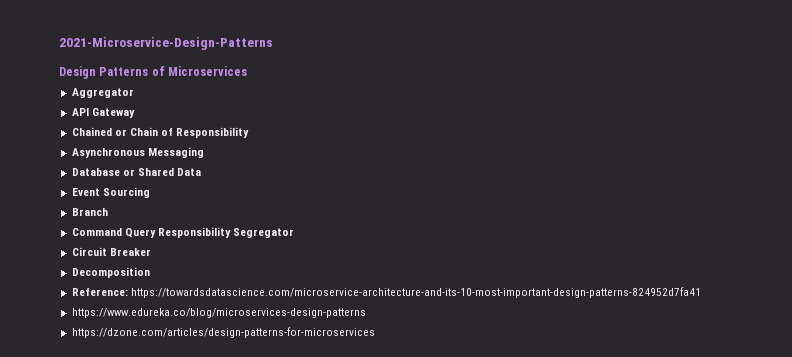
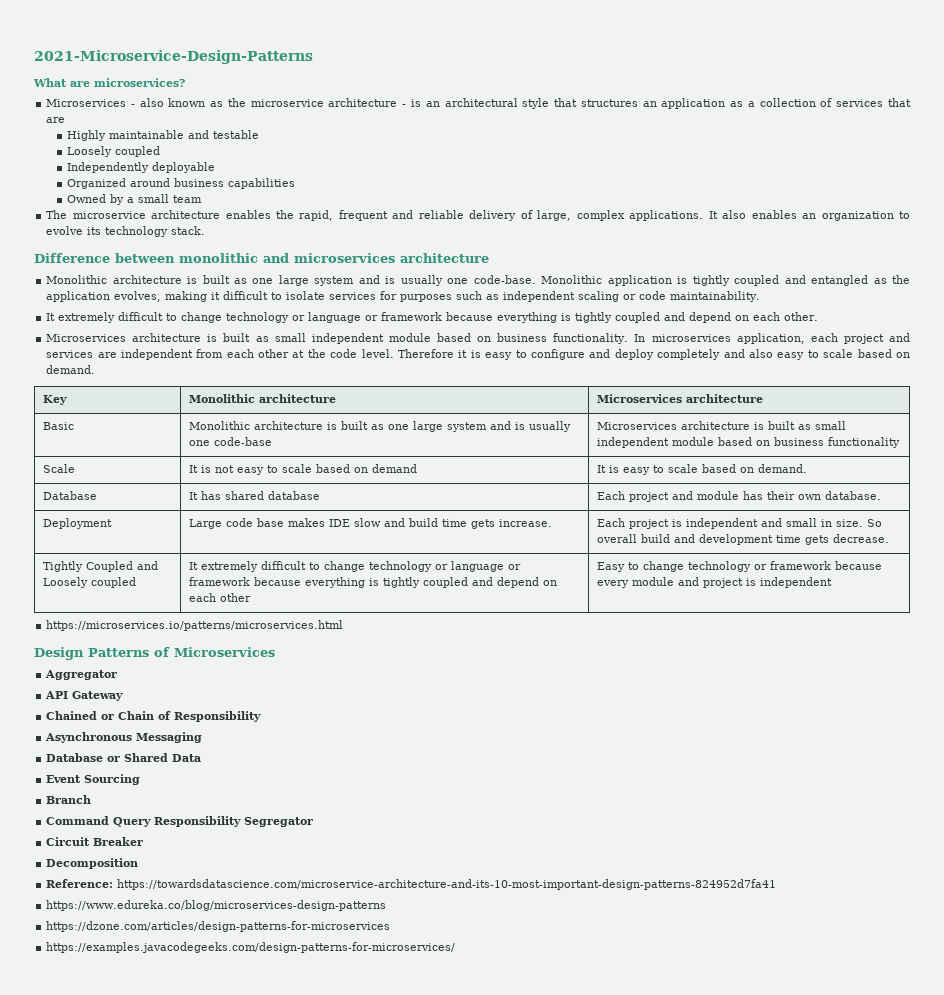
(273, 43) none -> [33,78,185,87] [46,98,911,109] [46,117,66,123] [66,130,259,141] [66,146,160,157] [66,162,215,173] [66,178,295,189] [66,194,202,205] [46,210,911,221] [46,226,206,237] [34,253,489,263] [46,275,910,286] [46,291,761,302] [46,312,819,323] [46,333,911,344] [46,349,910,360] [46,365,96,374] [42,395,67,405] [188,394,336,403] [596,394,763,403] [42,422,74,430] [188,421,571,432] [188,437,272,446] [596,421,846,430] [596,437,900,448] [42,464,75,473] [188,464,417,475] [596,464,807,475] [42,491,97,500] [188,491,320,500] [596,491,881,502] [42,518,112,529] [188,518,552,529] [596,518,882,529] [596,534,889,545] [42,561,158,572] [42,577,136,588] [188,561,521,572] [188,577,557,588] [188,593,251,602] [596,561,882,572] [596,577,832,588] [46,620,344,631] // What are microservices? // Microservices - also known as the microservice architecture - is an architectural style that structures an application as a collection of services that are // Highly maintainable and testable // Loosely coupled // Independently deployable // Organized around business capabilities // Owned by a small team // The microservice architecture enables the rapid, frequent and reliable delivery of large, complex applications. It also enables an organization to evolve its technology stack. // Difference between monolithic and microservices architecture // Monolithic architecture is built as one large system and is usually one code-base. Monolithic application is tightly coupled and entangled as the application evolves, making it difficult to isolate services for purposes such as independent scaling or code maintainability. // It extremely difficult to change technology or language or framework because everything is tightly coupled and depend on each other. // Microservices architecture is built as small independent module based on business functionality. In microservices application, each project and services are independent from each other at the code level. Therefore it is easy to configure and deploy completely and also easy to scale based on demand. // Key | Monolithic architecture | Microservices architecture // Basic | Monolithic architecture is built as one large system and is usually one code-base | Microservices architecture is built as small independent module based on business functionality // Scale | It is not easy to scale based on demand | It is easy to scale based on demand. // Database | It has shared database | Each project and module has their own database. // Deployment | Large code base makes IDE slow and build time gets increase. | Each project is independent and small in size. So overall build and development time gets decrease. // Tightly Coupled and Loosely coupled | It extremely difficult to change technology or language or framework because everything is tightly coupled and depend on each other | Easy to change technology or framework because every module and project is independent // https://microservices.io/patterns/microservices.html
(375, 332) none -> [46,942,456,953] // https://examples.javacodegeeks.com/design-patterns-for-microservices/

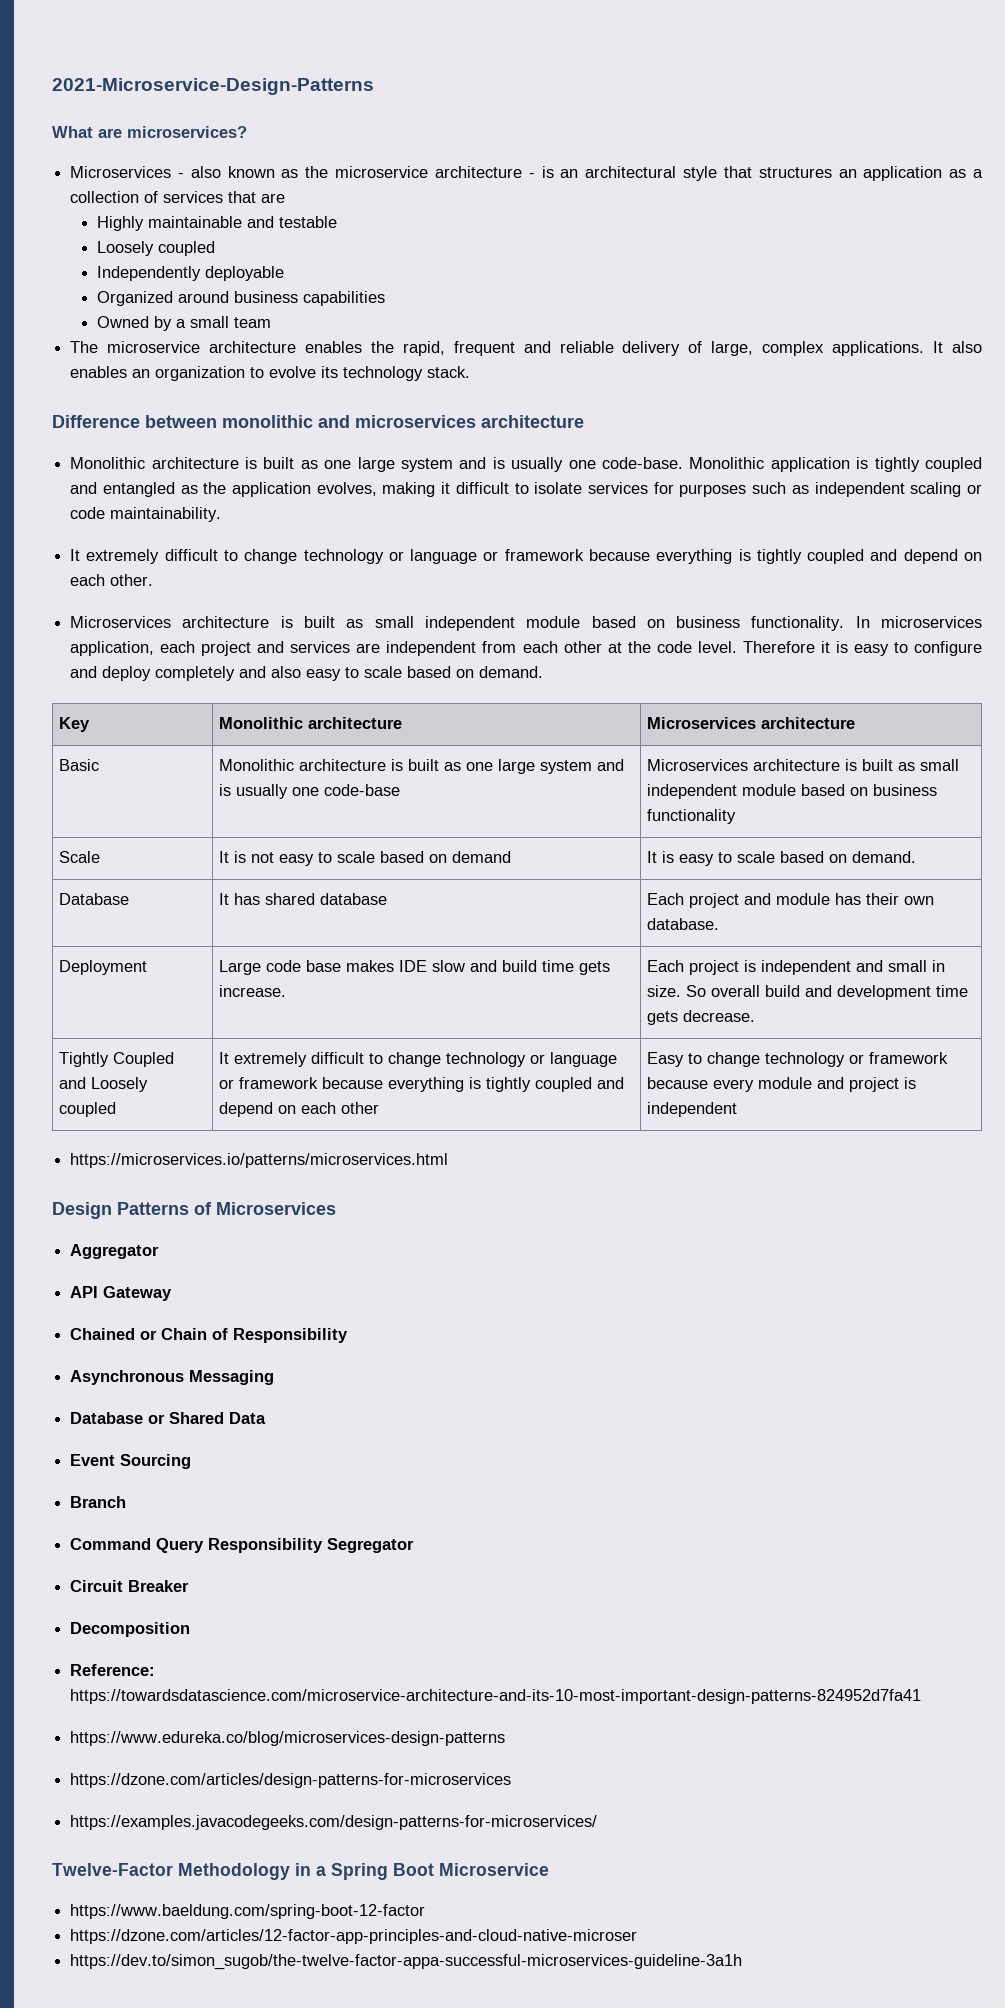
(456, 947) none -> [52,1863,549,1880] [70,1904,426,1919] [70,1929,638,1944] [70,1954,743,1970] // Twelve-Factor Methodology in a Spring Boot Microservice // https://www.baeldung.com/spring-boot-12-factor // https://dzone.com/articles/12-factor-app-principles-and-cloud-native-microser // https://dev.to/simon_sugob/the-twelve-factor-appa-successful-microservices-guideline-3a1h

